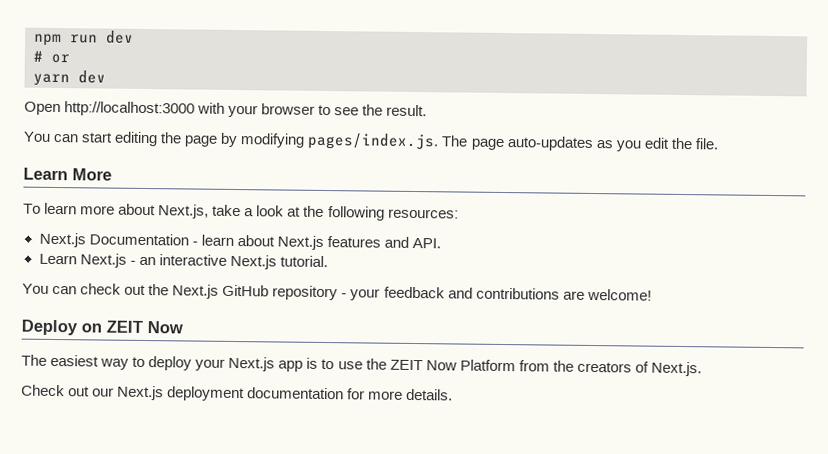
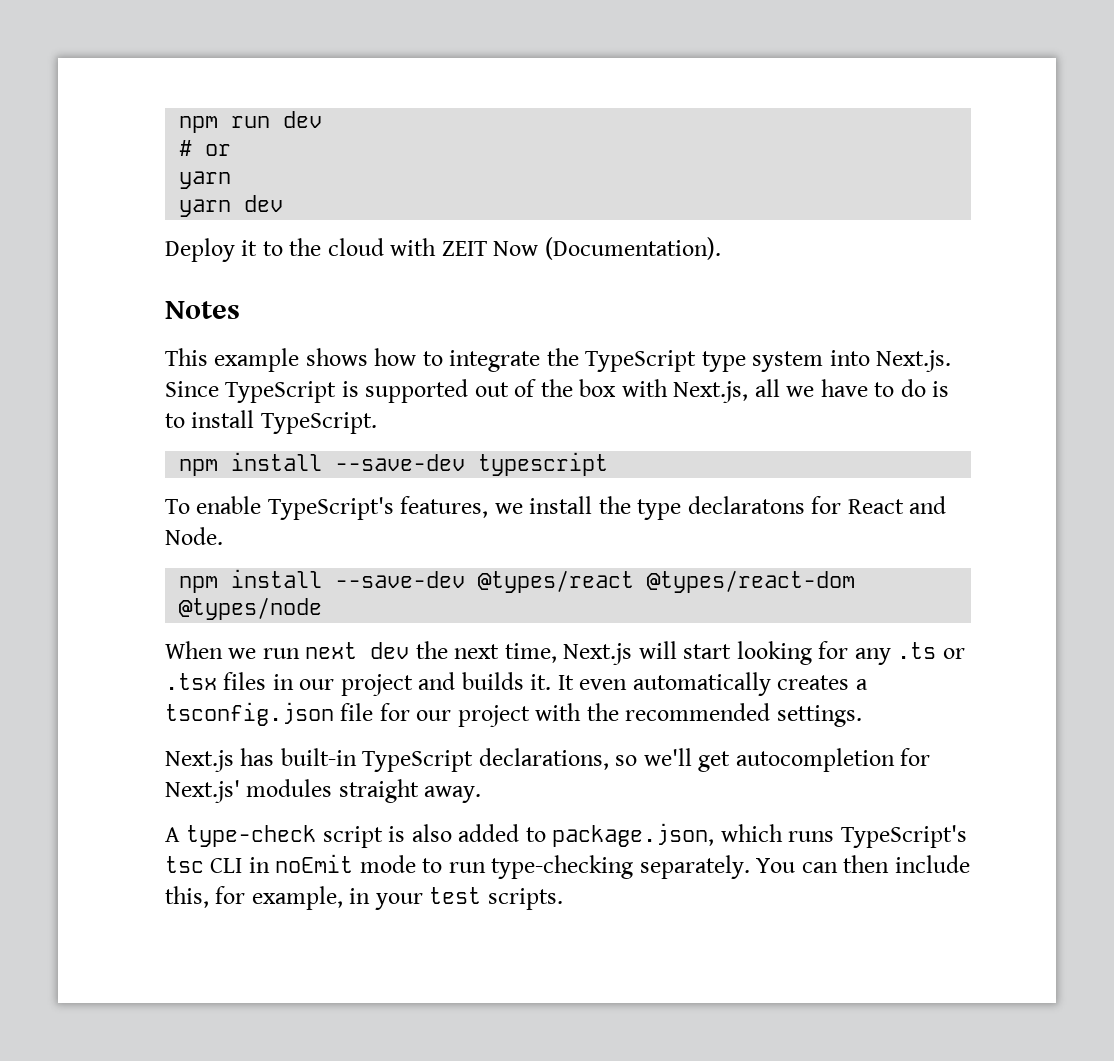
[78,70,106,84] [24,101,428,118] [23,131,719,152] [23,167,112,181] [23,202,459,221] [38,232,441,250] [38,253,328,270] [22,283,652,301] [21,319,183,336] [21,354,702,377] [21,384,454,402] dev // Open http://localhost:3000 with your browser to see the result. // You can start editing the page by modifying pages/index.js. The page auto-updates as you edit the file. // Learn More // To learn more about Next.js, take a look at the following resources: // Next.js Documentation - learn about Next.js features and API. // Learn Next.js - an interactive Next.js tutorial. // You can check out the Next.js GitHub repository - your feedback and contributions are welcome! // Deploy on ZEIT Now // The easiest way to deploy your Next.js app is to use the ZEIT Now Platform from the creators of Next.js. // Check out our Next.js deployment documentation for more details. -> [179,195,284,217] [165,237,721,262] [165,301,240,319] [165,348,952,372] [165,379,950,403] [165,410,377,434] [179,452,609,476] [165,496,947,520] [165,527,223,545] [179,569,856,593] [179,597,323,620] [165,641,965,665] [165,672,868,696] [165,702,862,727] [165,748,931,772] [165,779,482,803] [165,823,967,848] [165,854,970,879] [165,886,563,910] // yarn dev // Deploy it to the cloud with ZEIT Now (Documentation). // Notes // This example shows how to integrate the TypeScript type system into Next.js. Since TypeScript is supported out of the box with Next.js, all we have to do is to install TypeScript. // npm install --save-dev typescript // To enable TypeScript's features, we install the type declaratons for React and Node. // npm install --save-dev @types/react @types/react-dom @types/node // When we run next dev the next time, Next.js will start looking for any .ts or .tsx files in our project and builds it. It even automatically creates a tsconfig.json file for our project with the recommended settings. // Next.js has built-in TypeScript declarations, so we'll get autocompletion for Next.js' modules straight away. // A type-check script is also added to package.json, which runs TypeScript's tsc CLI in noEmit mode to run type-checking separately. You can then include this, for example, in your test scripts.

